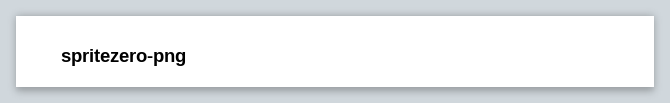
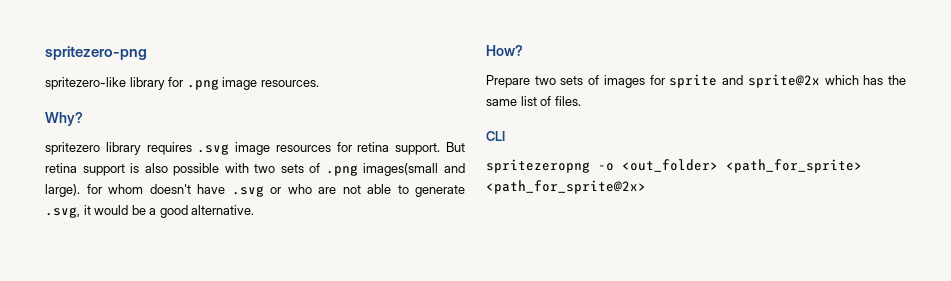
(186, 57) none -> [45,77,319,90] [45,112,83,126] [45,142,465,155] [45,163,465,176] [45,184,465,197] [45,205,255,218] [486,45,523,56] [486,74,906,88] [486,96,581,106] [486,131,505,141] [486,159,862,173] [486,180,646,194] // spritezero-like library for .png image resources. // Why? // spritezero library requires .svg image resources for retina support. But retina support is also possible with two sets of .png images(small and large). for whom doesn't have .svg or who are not able to generate .svg, it would be a good alternative. // How? // Prepare two sets of images for sprite and sprite@2x which has the same list of files. // CLI // spritezeropng -o <out_folder> <path_for_sprite> <path_for_sprite@2x>

